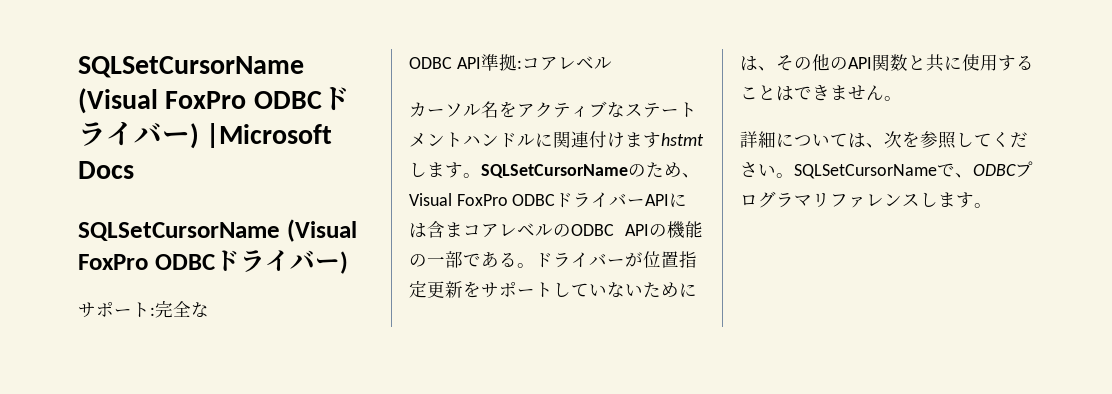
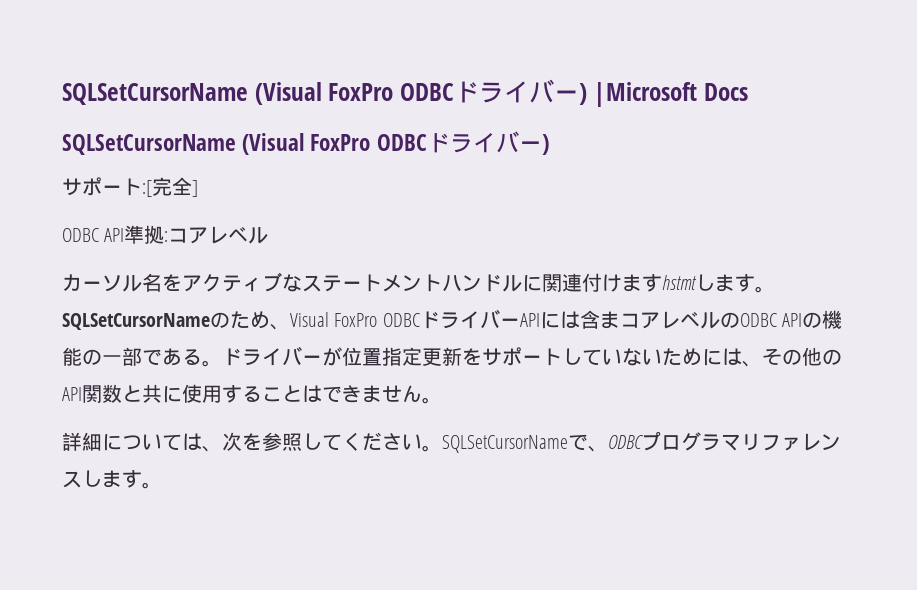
[150,300,209,318] :完全な -> [142,177,198,197] :[完全]

